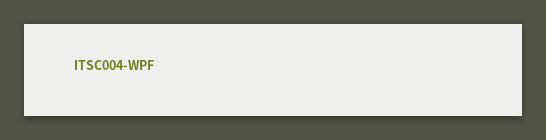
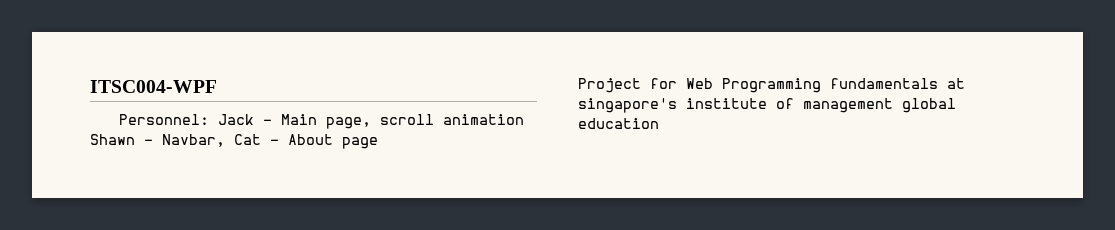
(154, 65) none -> [118,114,524,129] [90,134,378,149] [578,78,965,93] [578,98,956,113] [578,118,659,129] // Personnel: Jack - Main page, scroll animation Shawn - Navbar, Cat - About page // Project for Web Programming fundamentals at singapore's institute of management global education

